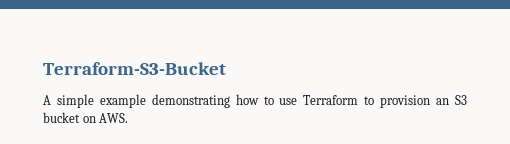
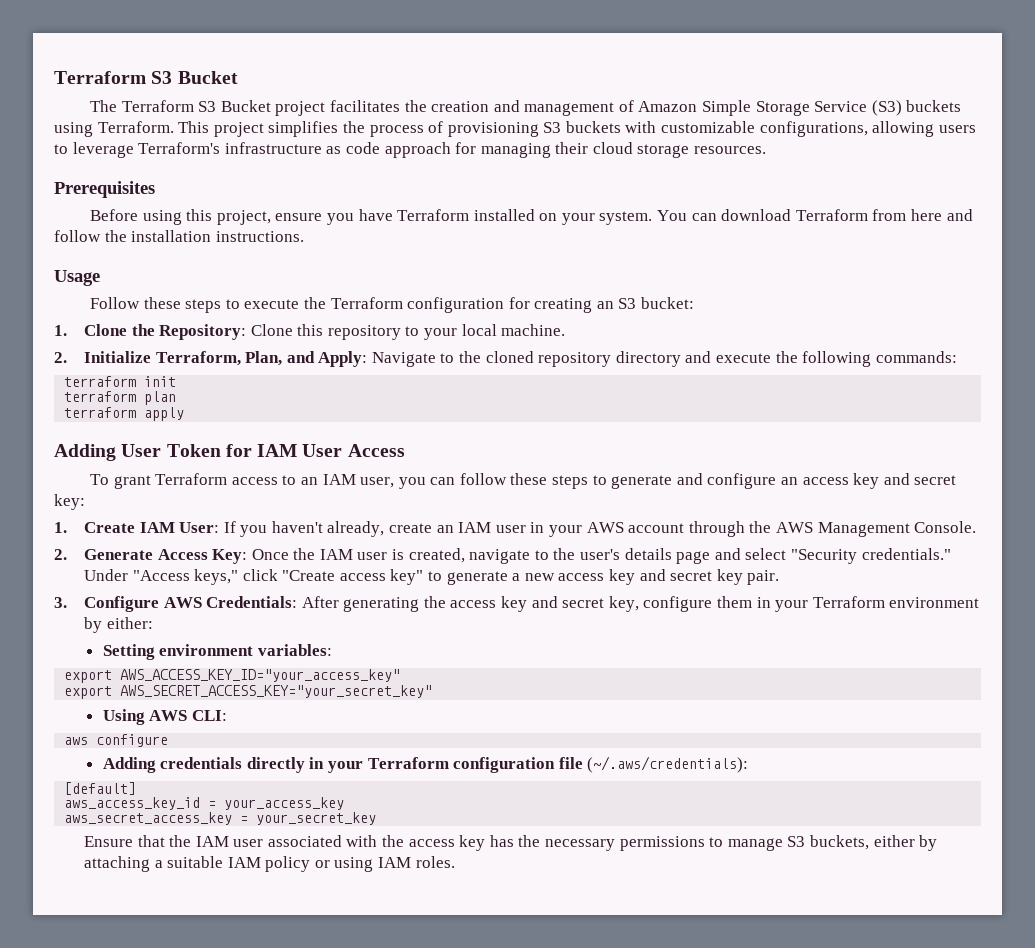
[43,62,226,75] [43,94,468,108] [43,112,129,123] Terraform-S3-Bucket // A simple example demonstrating how to use Terraform to provision an S3 bucket on AWS. -> [54,71,238,84] [89,100,962,116] [54,121,976,137] [54,142,767,158] [54,181,155,198] [89,209,973,225] [54,230,304,242] [54,270,100,286] [89,297,695,313] [54,324,566,340] [54,351,957,367] [64,376,177,387] [64,391,177,405] [64,407,185,421] [54,444,405,461] [89,473,957,489] [54,494,85,510] [54,521,977,537] [54,548,951,564] [83,569,780,585] [54,596,980,612] [83,617,153,633] [102,644,332,660] [64,669,401,683] [64,685,433,699] [102,709,227,725] [64,734,169,747] [102,756,749,773] [64,782,137,795] [64,797,345,810] [64,812,377,825] [83,835,938,851] [83,856,455,872] Terraform S3 Bucket // The Terraform S3 Bucket project facilitates the creation and management of Amazon Simple Storage Service (S3) buckets using Terraform. This project simplifies the process of provisioning S3 buckets with customizable configurations, allowing users to leverage Terraform's infrastructure as code approach for managing their cloud storage resources. // Prerequisites // Before using this project, ensure you have Terraform installed on your system. You can download Terraform from here and follow the installation instructions. // Usage // Follow these steps to execute the Terraform configuration for creating an S3 bucket: // 1. Clone the Repository: Clone this repository to your local machine. // 2. Initialize Terraform, Plan, and Apply: Navigate to the cloned repository directory and execute the following commands: // terraform init // terraform plan // terraform apply // Adding User Token for IAM User Access // To grant Terraform access to an IAM user, you can follow these steps to generate and configure an access key and secret key: // 1. Create IAM User: If you haven't already, create an IAM user in your AWS account through the AWS Management Console. // 2. Generate Access Key: Once the IAM user is created, navigate to the user's details page and select "Security credentials." Under "Access keys," click "Create access key" to generate a new access key and secret key pair. // 3. Configure AWS Credentials: After generating the access key and secret key, configure them in your Terraform environment by either: // Setting environment variables: // export AWS_ACCESS_KEY_ID="your_access_key" // export AWS_SECRET_ACCESS_KEY="your_secret_key" // Using AWS CLI: // aws configure // Adding credentials directly in your Terraform configuration file (~/.aws/credentials): // [default] // aws_access_key_id = your_access_key // aws_secret_access_key = your_secret_key // Ensure that the IAM user associated with the access key has the necessary permissions to manage S3 buckets, either by attaching a suitable IAM policy or using IAM roles.

